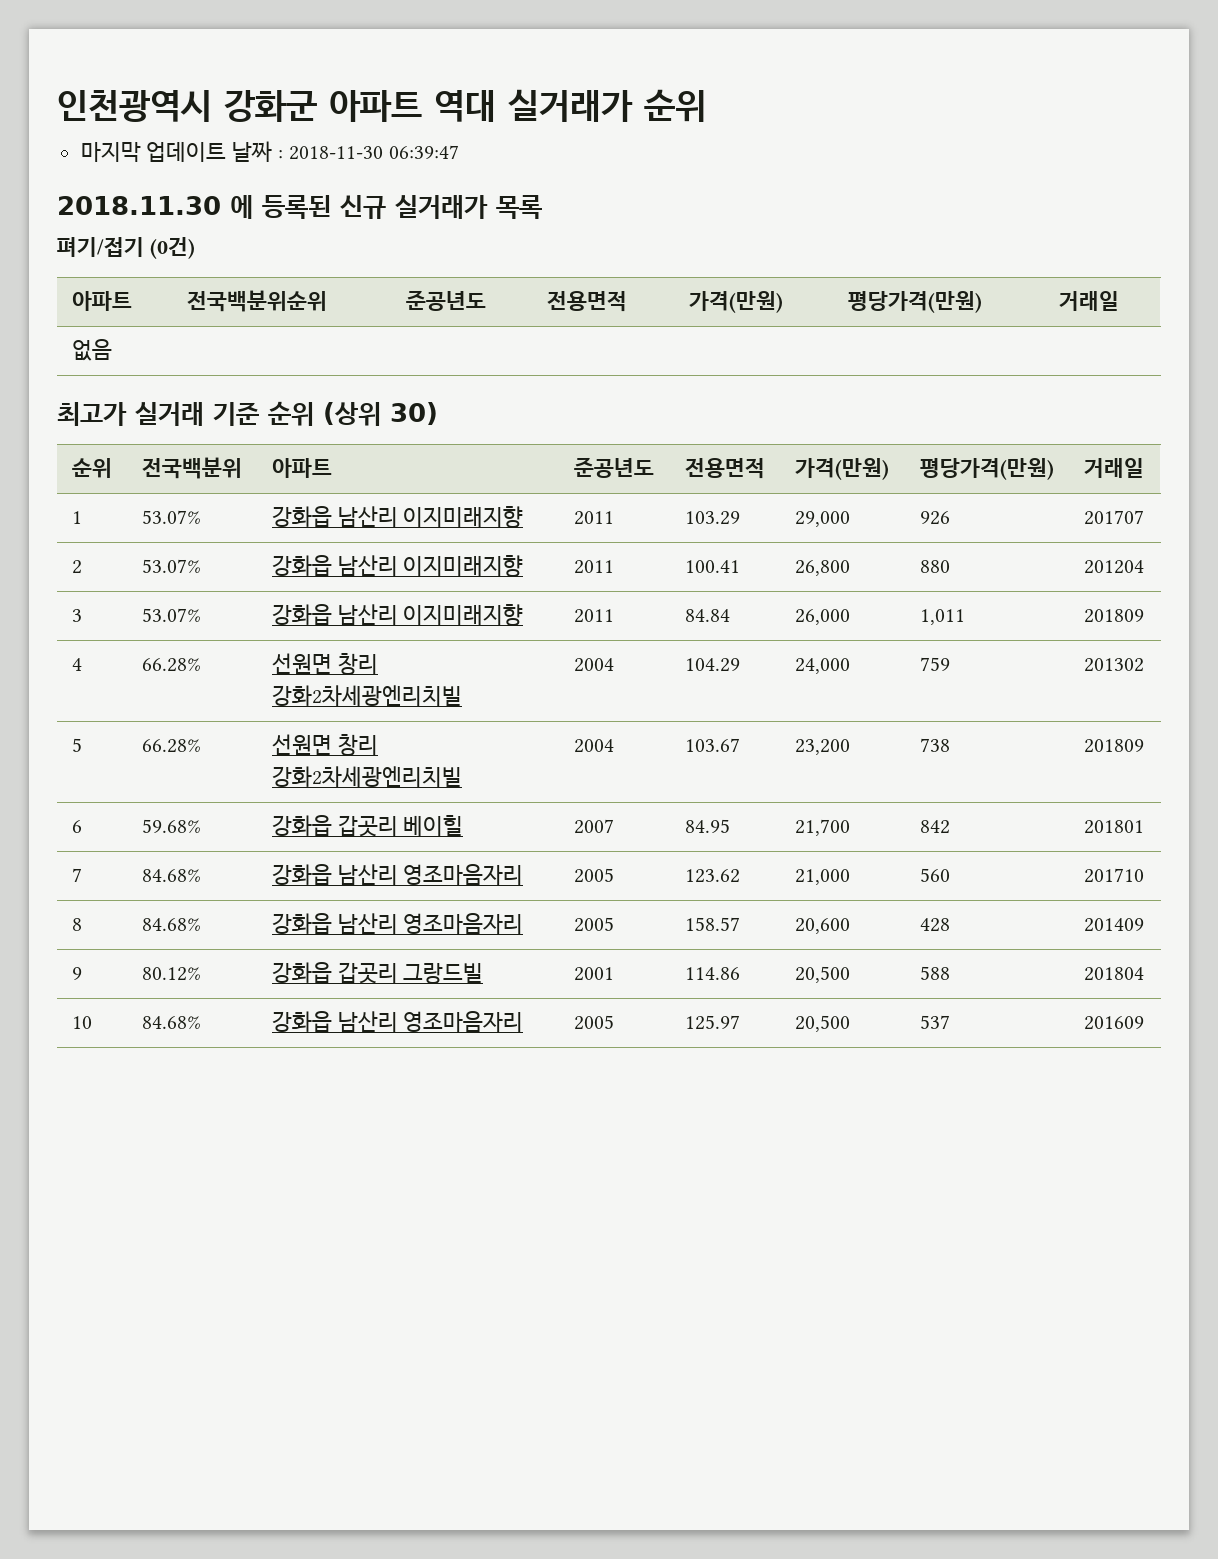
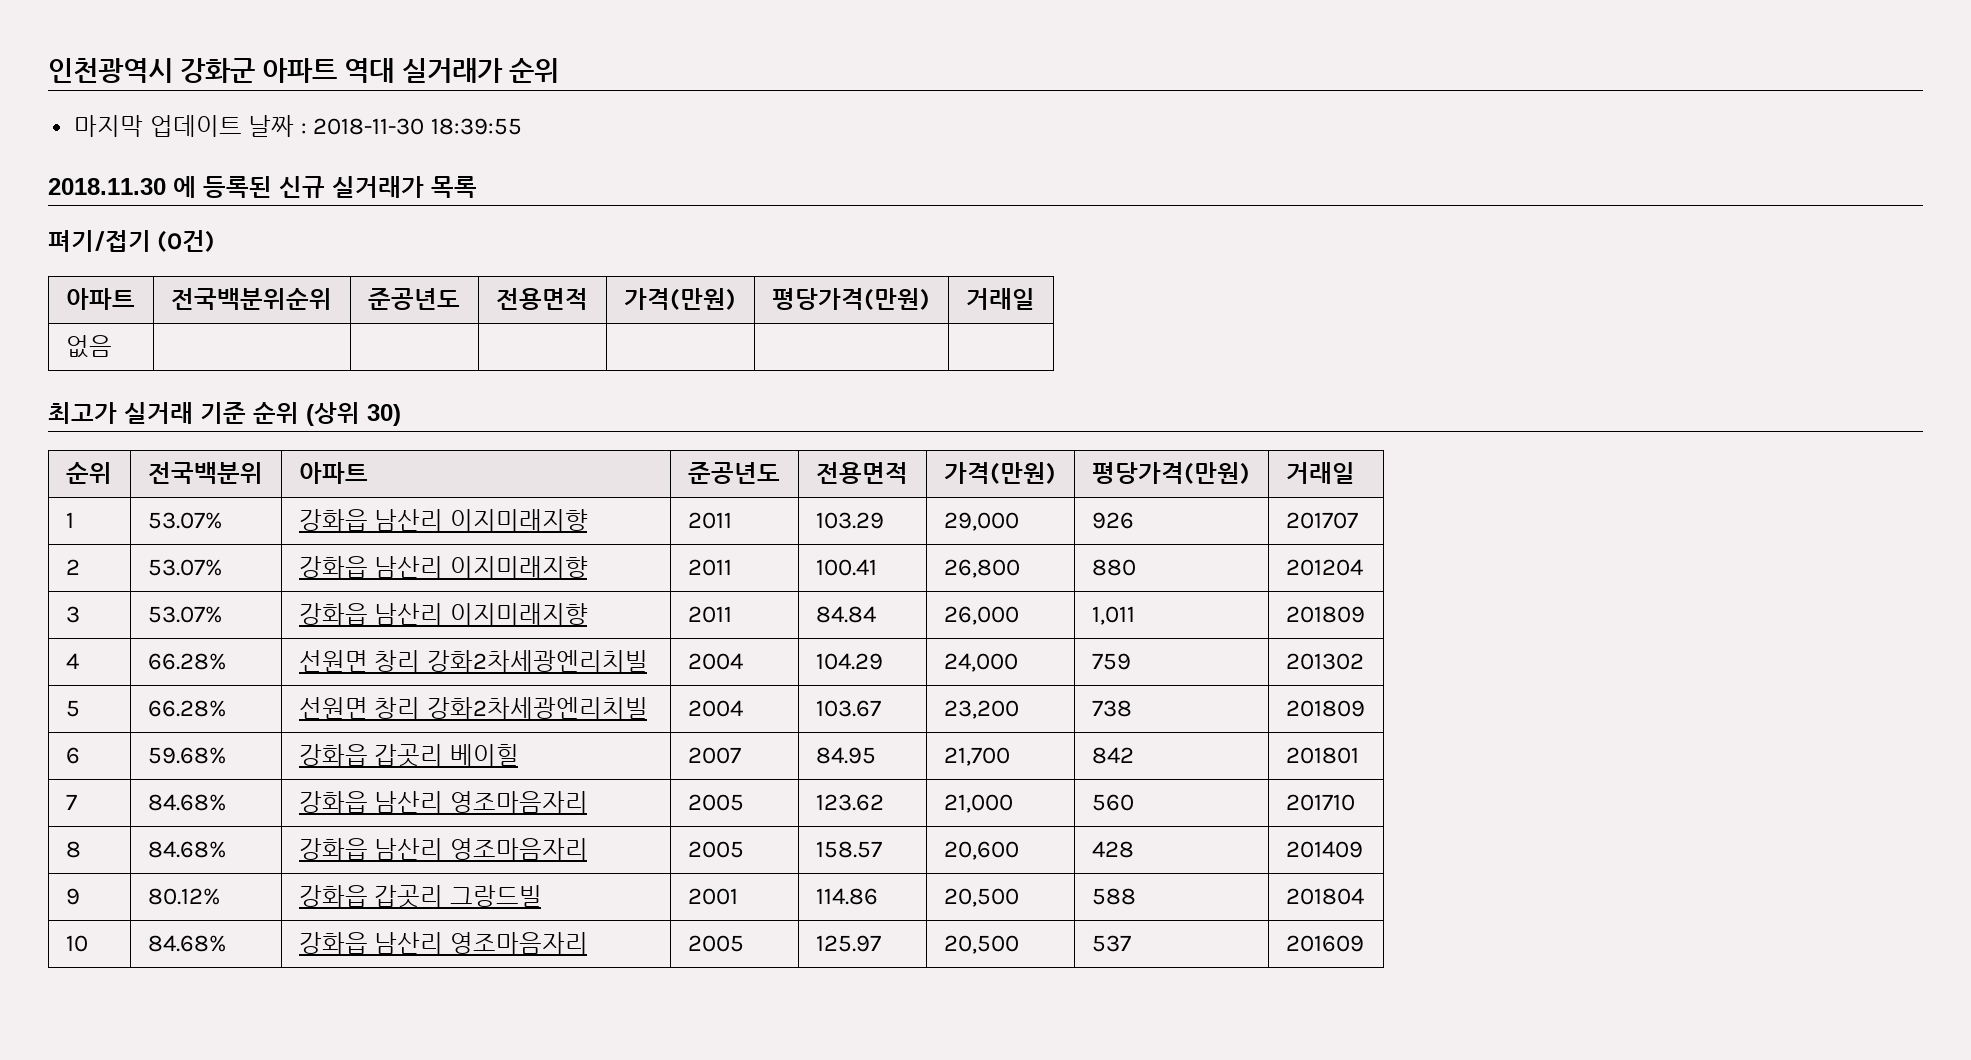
[388,145,459,159] 06:39:47 -> [430,118,522,135] 18:39:55

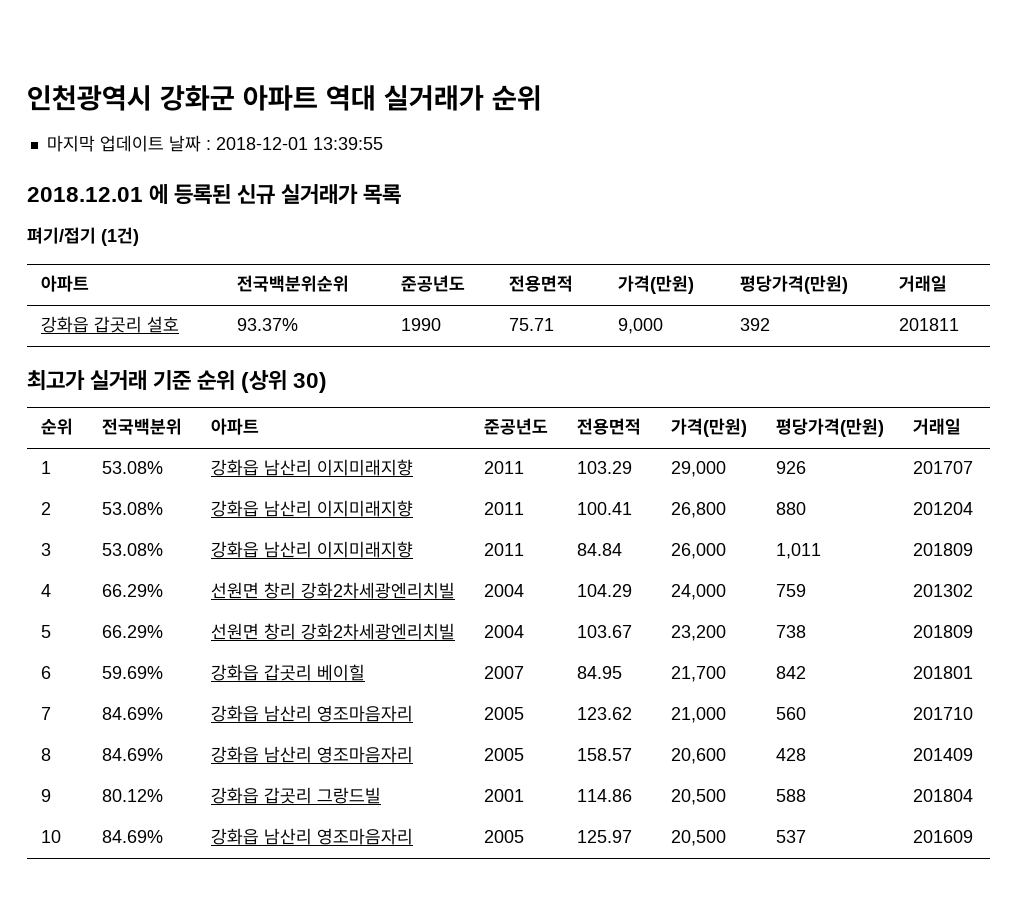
[313,118,522,135] [48,178,166,195] 2018-11-30 18:39:55 // 2018.11.30 -> [215,137,383,150] [27,187,143,202] 2018-12-01 13:39:55 // 2018.12.01
[157,230,216,252] (0건) -> [101,227,139,246] (1건)
[65,335,112,358] 없음 | | | | | | -> [41,316,180,333] [237,318,299,331] [401,318,442,331] [509,318,555,331] [618,318,664,334] [740,318,771,331] [899,318,960,331] 강화읍 갑곳리 설호 | 93.37% | 1990 | 75.71 | 9,000 | 392 | 201811
[147,512,222,529] 53.07% -> [102,461,164,474] 53.08%
[147,559,222,576] 53.07% -> [102,502,164,515] 53.08%
[147,606,222,623] 53.07% -> [102,543,164,556] 53.08%
[147,653,226,670] 66.28% -> [102,584,164,597] 66.29%
[147,700,226,717] 66.28% -> [102,625,164,638] 66.29%
[147,747,226,764] 59.68% -> [102,666,164,679] 59.69%
[147,794,226,811] 84.68% -> [102,707,164,720] 84.69%
[147,841,226,858] 84.68% -> [102,748,164,761] 84.69%
[147,935,226,952] 84.68% -> [102,830,164,843] 84.69%

